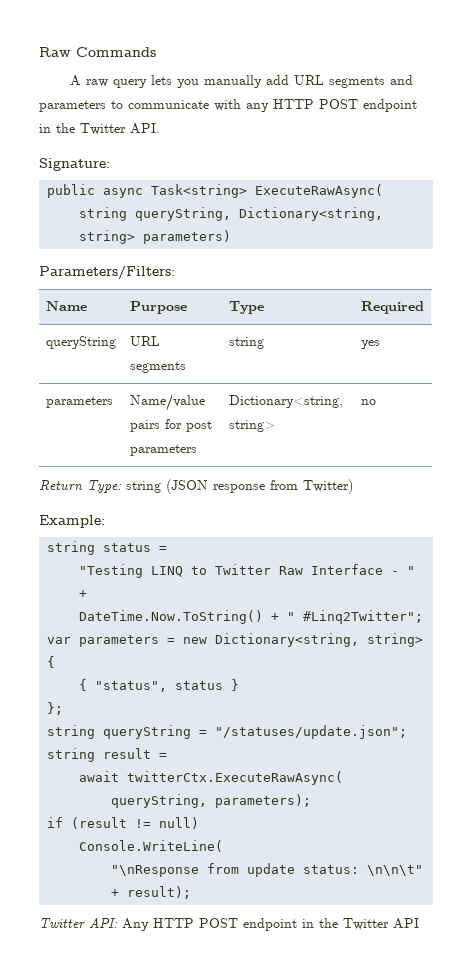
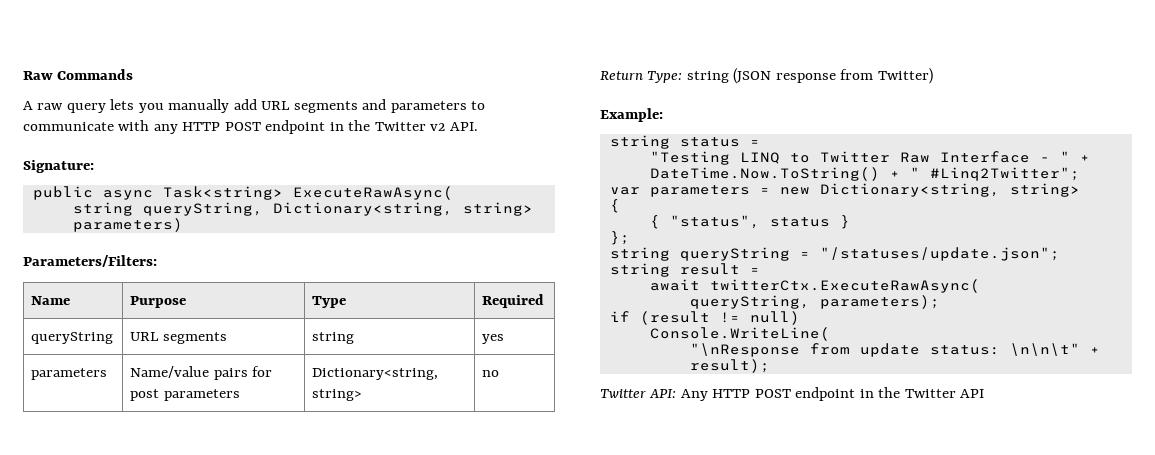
(126, 129) none -> [430,123,446,131] v2

